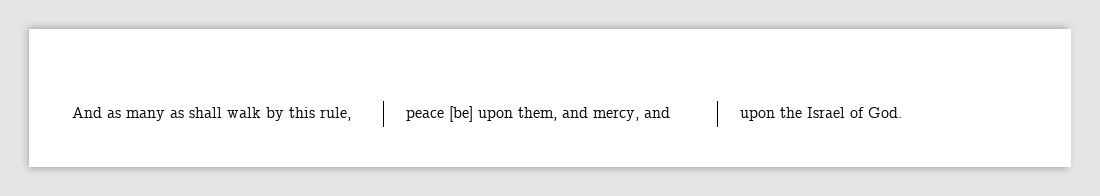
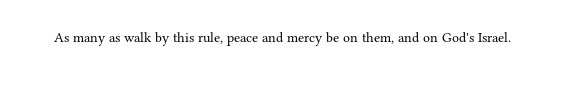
[72,107,121,118] And as -> [54,33,69,42] As
[189,107,222,118] shall -> (120, 39) none
[449,106,902,122] [be] upon them, and mercy, and upon the Israel of God. -> [262,32,511,46] and mercy be on them, and on God's Israel.

